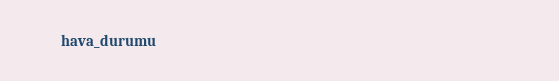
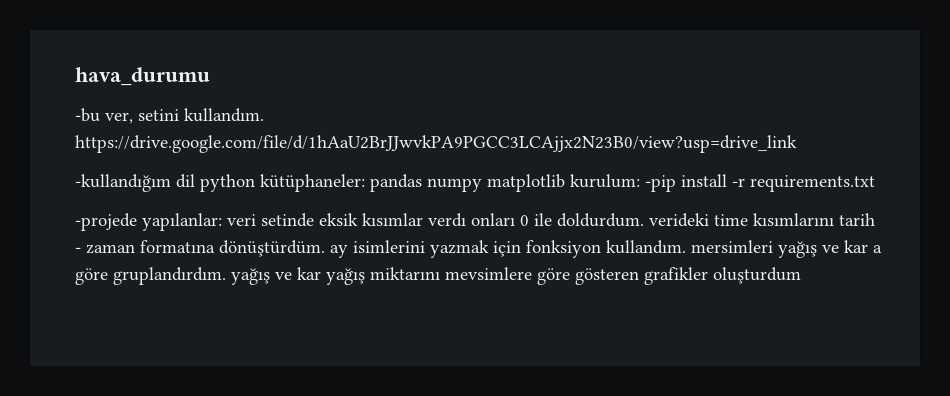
(156, 41) none -> [75,108,264,124] [75,135,797,153] [75,174,875,192] [75,213,875,231] [75,240,882,258] [75,267,801,285] // -bu ver, setini kullandım. https://drive.google.com/file/d/1hAaU2BrJJwvkPA9PGCC3LCAjjx2N23B0/view?usp=drive_link // -kullandığım dil python kütüphaneler: pandas numpy matplotlib kurulum: -pip install -r requirements.txt // -projede yapılanlar: veri setinde eksik kısımlar verdı onları 0 ile doldurdum. verideki time kısımlarını tarih - zaman formatına dönüştürdüm. ay isimlerini yazmak için fonksiyon kullandım. mersimleri yağış ve kar a göre gruplandırdım. yağış ve kar yağış miktarını mevsimlere göre gösteren grafikler oluşturdum

